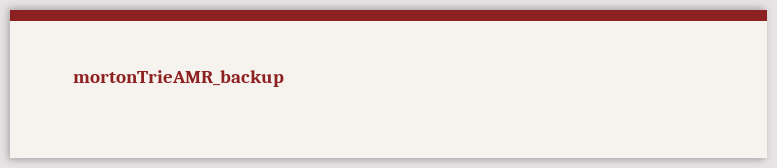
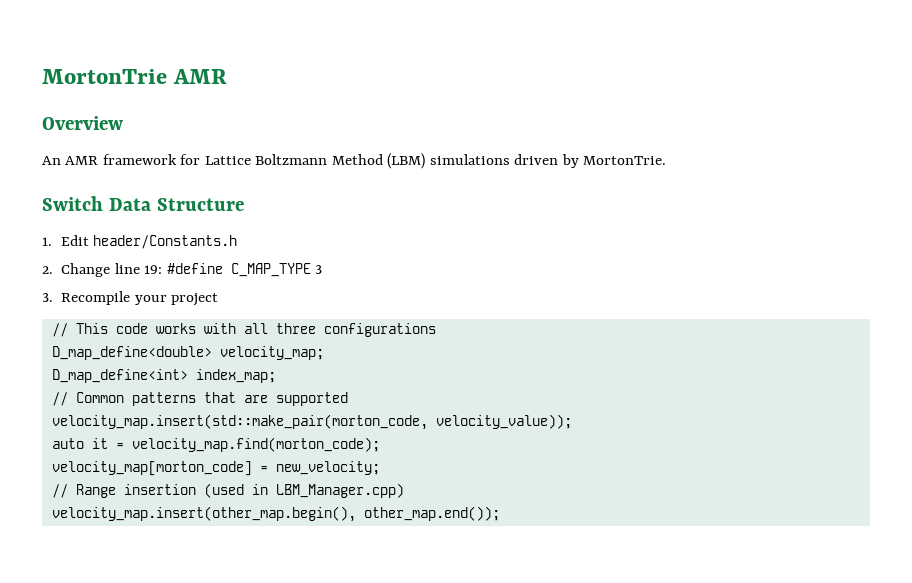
[73,70,284,87] mortonTrieAMR_backup -> [42,69,228,84] [42,116,123,130] [42,153,667,169] [42,196,244,211] [42,235,238,249] [42,263,323,277] [42,291,219,306] [51,323,436,337] [51,346,324,360] [51,369,276,383] [51,392,348,406] [51,414,572,430] [51,437,380,452] [51,461,380,476] [51,483,404,498] [51,506,500,522] MortonTrie AMR // Overview // An AMR framework for Lattice Boltzmann Method (LBM) simulations driven by MortonTrie. // Switch Data Structure // 1. Edit header/Constants.h // 2. Change line 19: #define C_MAP_TYPE 3 // 3. Recompile your project // // This code works with all three configurations // D_map_define<double> velocity_map; // D_map_define<int> index_map; // // Common patterns that are supported // velocity_map.insert(std::make_pair(morton_code, velocity_value)); // auto it = velocity_map.find(morton_code); // velocity_map[morton_code] = new_velocity; // // Range insertion (used in LBM_Manager.cpp) // velocity_map.insert(other_map.begin(), other_map.end());

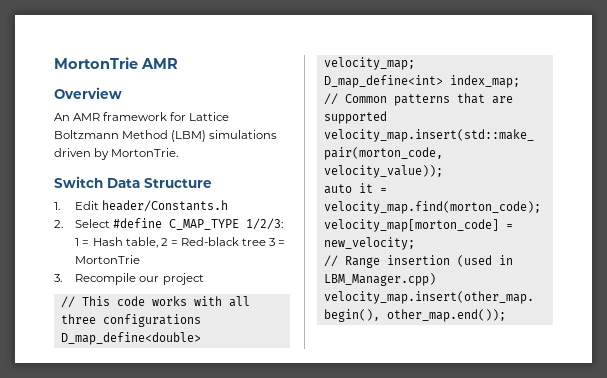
[61,263,311,277] Change line 19: #define C_MAP_TYPE -> [75,218,284,230] [75,237,267,248] Select #define C_MAP_TYPE 1/2/3: 1 = Hash table, 2 = Red-black tree
(323, 269) none -> [278,240,286,246] [75,255,141,264] = MortonTrie
[134,295,167,305] your -> [139,276,160,282] our

